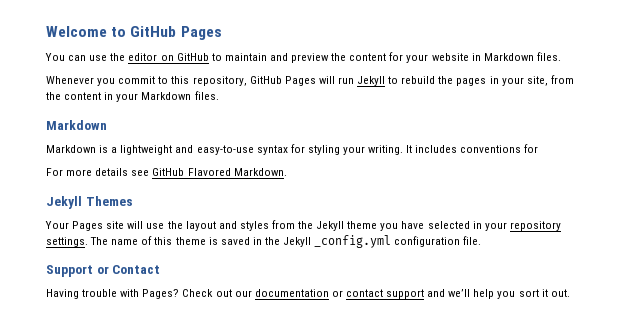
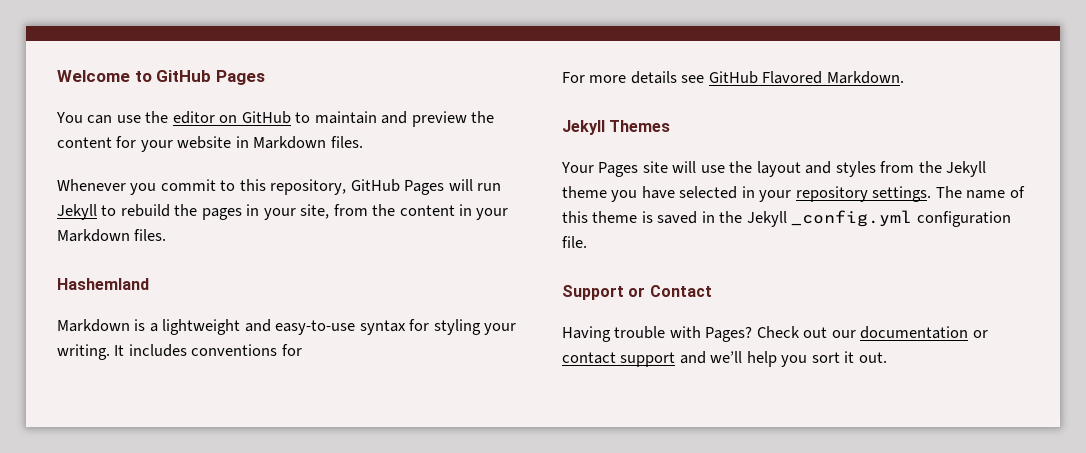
[46,120,107,130] Markdown -> [57,278,149,290] Hashemland

